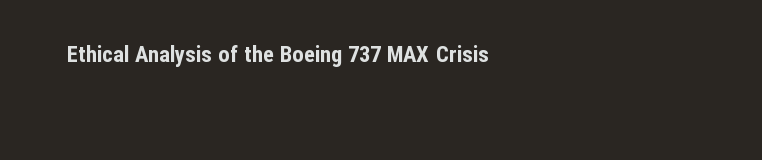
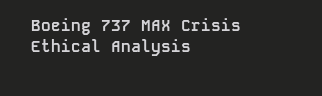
[67,45,275,67] Ethical Analysis of the -> (31, 26) none
(489, 53) none -> [31,39,191,56] Ethical Analysis

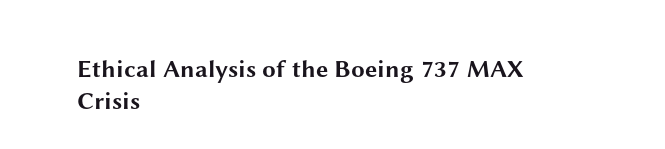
(31, 26) none -> [77,60,328,83] Ethical Analysis of the
[31,39,191,56] Ethical Analysis -> (140, 100) none

